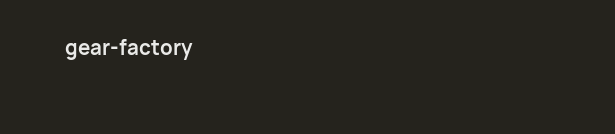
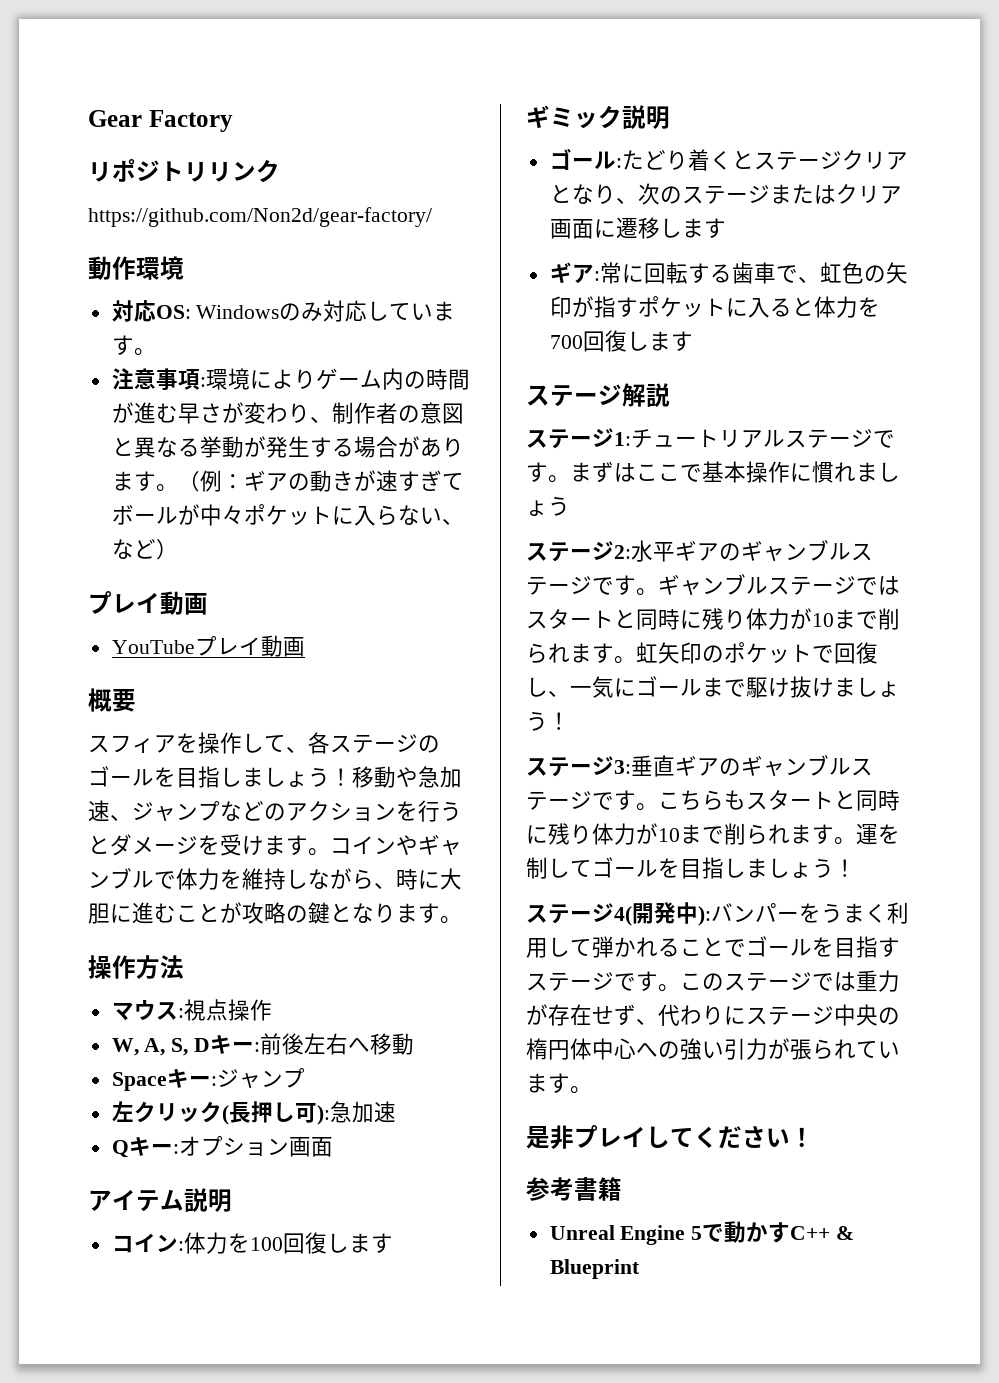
[65,39,193,60] gear-factory -> [88,110,233,132] [88,159,280,183] [88,207,432,227] [88,256,184,280] [111,300,456,322] [111,335,156,356] [111,368,470,390] [111,402,464,424] [111,436,464,458] [111,470,464,492] [111,504,464,526] [111,539,178,560] [88,591,208,615] [111,635,305,657] [88,688,136,712] [88,732,440,754] [88,766,462,788] [88,800,462,822] [88,834,462,856] [88,868,462,890] [88,902,462,924] [88,955,184,979] [111,999,272,1021] [111,1033,415,1056] [111,1068,305,1091] [111,1101,396,1125] [111,1136,333,1158] [88,1188,232,1212] [111,1232,393,1254] [526,105,670,129] [549,148,908,171] [549,183,902,205] [549,217,726,239] [549,262,908,284] [549,296,880,318] [549,330,693,352] [526,383,670,407] [526,428,895,449] [526,461,900,483] [526,496,570,516] [526,540,873,562] [526,574,900,596] [526,608,900,630] [526,642,878,664] [526,676,900,698] [526,711,570,731] [526,755,873,777] [526,789,900,811] [526,823,900,845] [526,857,856,879] [526,902,909,926] [526,936,900,958] [526,970,900,992] [526,1004,900,1026] [526,1038,900,1060] [526,1073,592,1094] [526,1125,814,1150] [526,1177,622,1201] [549,1221,855,1245] [549,1259,640,1279] Gear Factory // リポジトリリンク // https://github.com/Non2d/gear-factory/ // 動作環境 // 対応OS: Windowsのみ対応しています。 // 注意事項:環境によりゲーム内の時間が進む早さが変わり、制作者の意図と異なる挙動が発生する場合があります。（例：ギアの動きが速すぎてボールが中々ポケットに入らない、など） // プレイ動画 // YouTubeプレイ動画 // 概要 // スフィアを操作して、各ステージのゴールを目指しましょう！移動や急加速、ジャンプなどのアクションを行うとダメージを受けます。コインやギャンブルで体力を維持しながら、時に大胆に進むことが攻略の鍵となります。 // 操作方法 // マウス:視点操作 // W, A, S, Dキー:前後左右へ移動 // Spaceキー:ジャンプ // 左クリック(長押し可):急加速 // Qキー:オプション画面 // アイテム説明 // コイン:体力を100回復します // ギミック説明 // ゴール:たどり着くとステージクリアとなり、次のステージまたはクリア画面に遷移します // ギア:常に回転する歯車で、虹色の矢印が指すポケットに入ると体力を700回復します // ステージ解説 // ステージ1:チュートリアルステージです。まずはここで基本操作に慣れましょう // ステージ2:水平ギアのギャンブルステージです。ギャンブルステージではスタートと同時に残り体力が10まで削られます。虹矢印のポケットで回復し、一気にゴールまで駆け抜けましょう！ // ステージ3:垂直ギアのギャンブルステージです。こちらもスタートと同時に残り体力が10まで削られます。運を制してゴールを目指しましょう！ // ステージ4(開発中):バンパーをうまく利用して弾かれることでゴールを目指すステージです。このステージでは重力が存在せず、代わりにステージ中央の楕円体中心への強い引力が張られています。 // 是非プレイしてください！ // 参考書籍 // Unreal Engine 5で動かすC++ & Blueprint

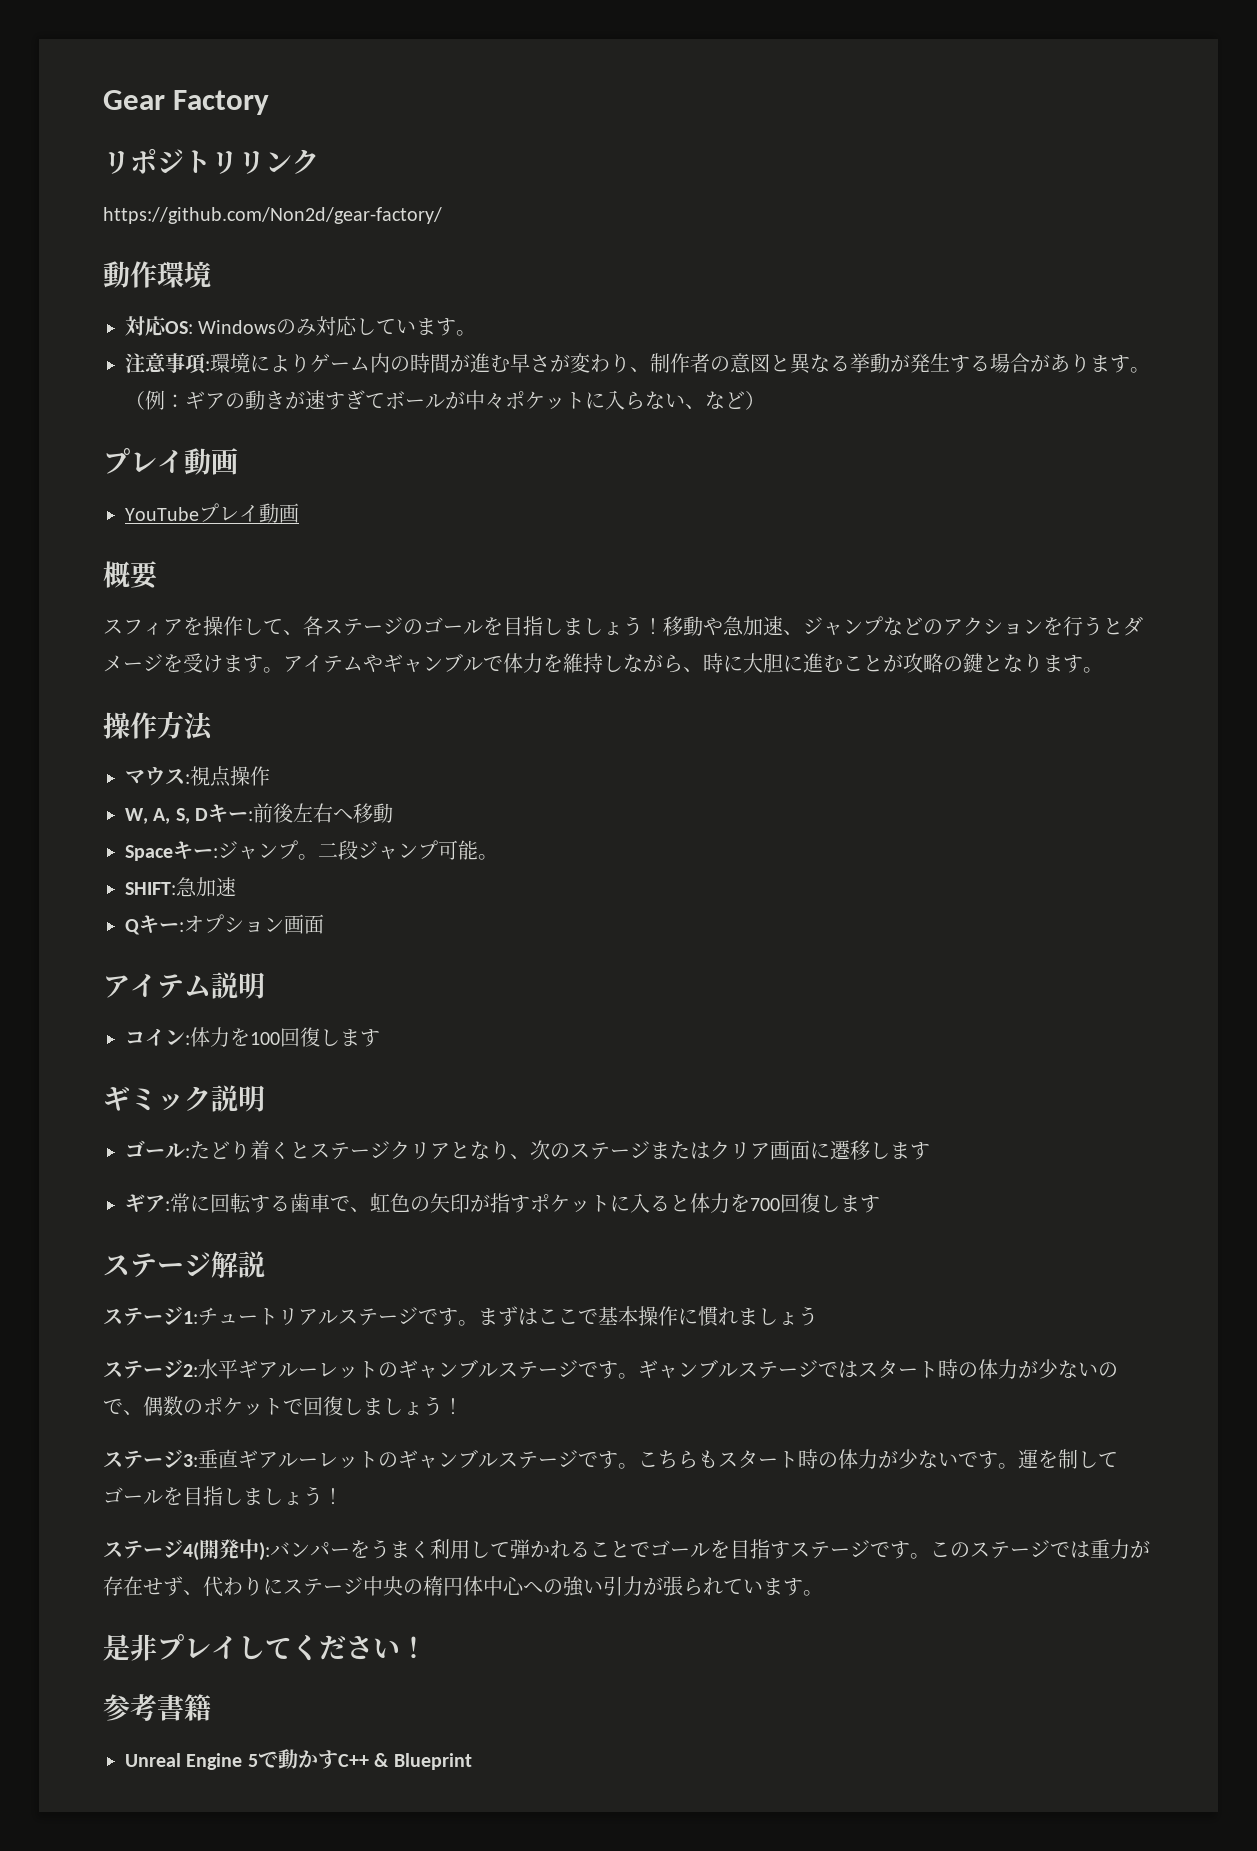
[330,836,396,855] コイン -> [283,655,363,673] アイテム
[111,1101,330,1125] // 左クリック(長押し可): -> [298,840,498,860] [125,882,176,895] 。二段ジャンプ可能。 // SHIFT:
(719, 552) none -> [278,1361,378,1379] ルーレット
[614,608,900,630] [526,642,702,664] と同時に残り体力が10まで削られます。虹矢印 -> [938,1359,1118,1379] [103,1396,183,1416] 時の体力が少ないので、偶数
[548,676,834,698] 、一気にゴールまで駆け抜け -> (363, 1406) none
(719, 767) none -> [278,1451,378,1469] ルーレット
[834,789,900,811] [526,823,812,845] と同時に残り体力が10まで削られま -> [798,1449,978,1469] 時の体力が少ないで

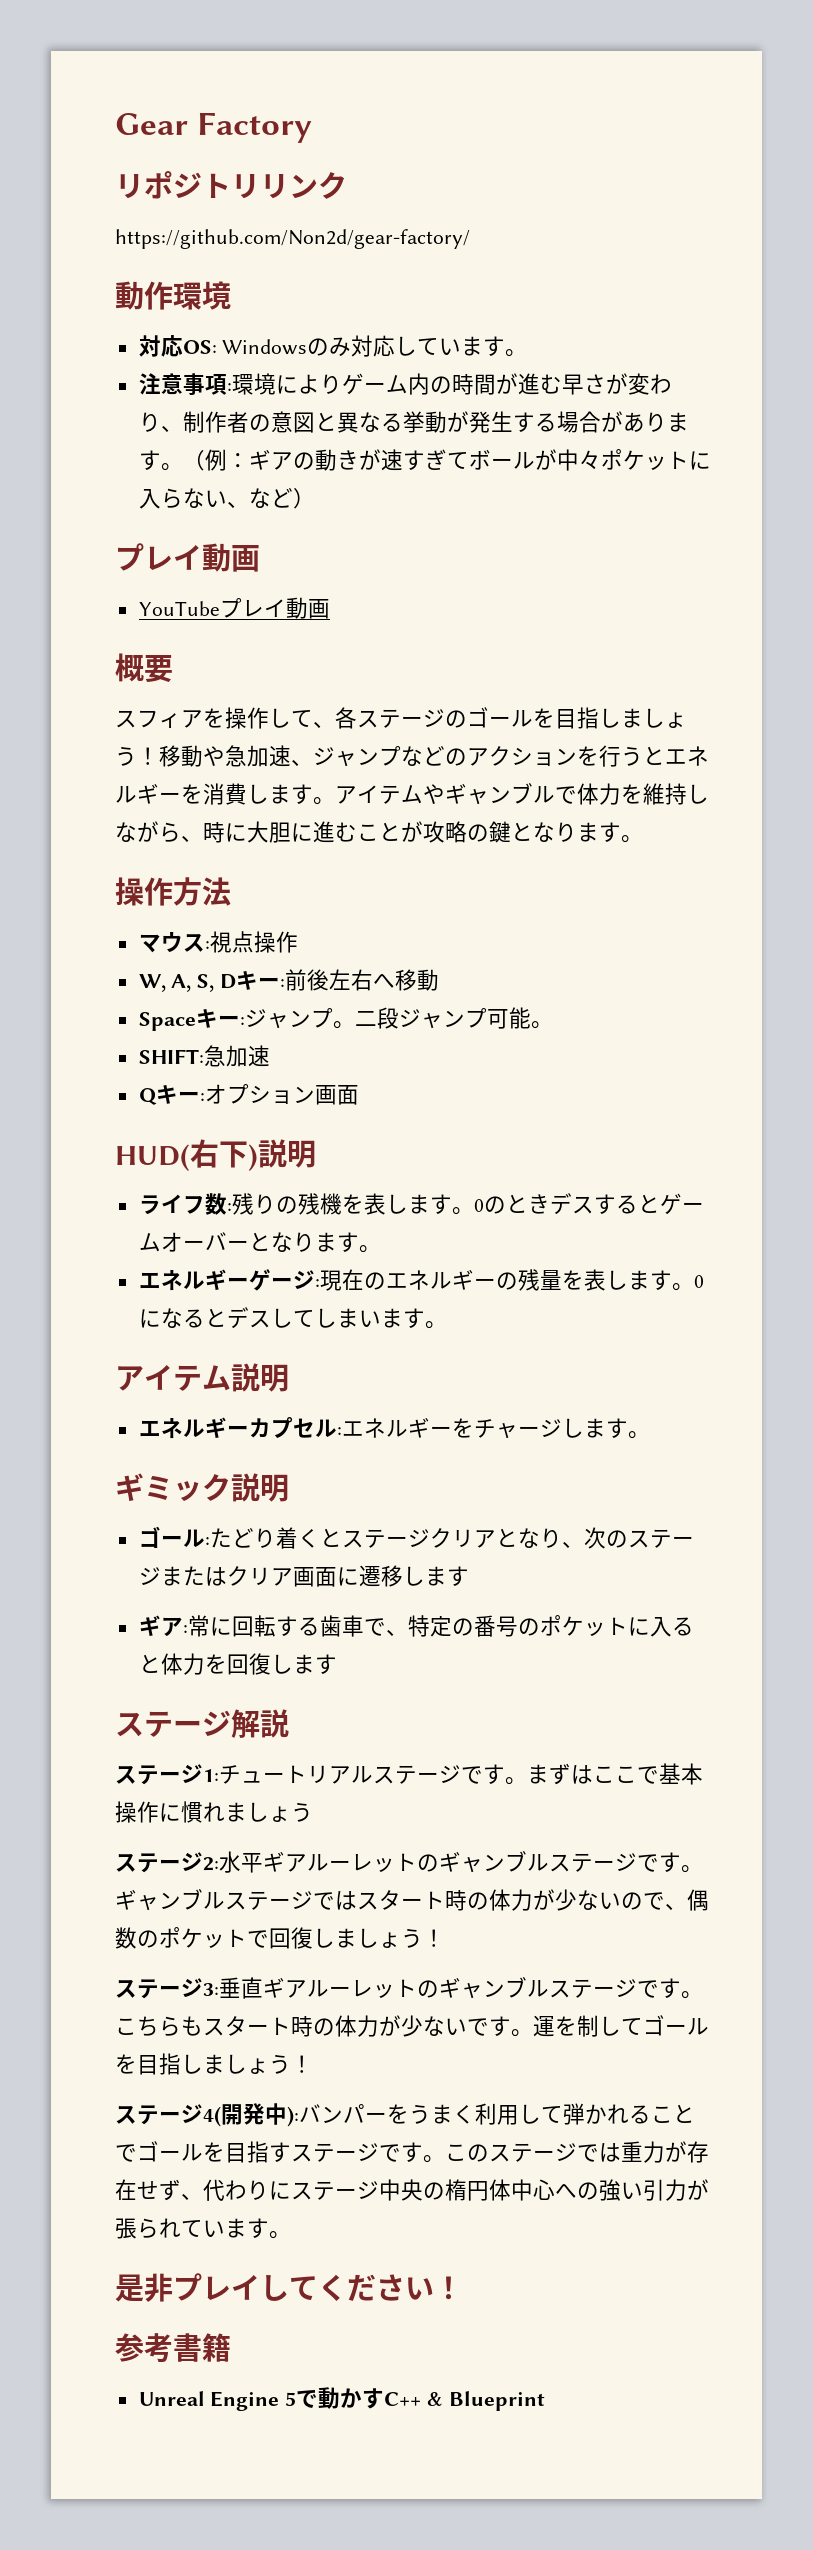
[1123,616,1143,636] [103,653,223,673] ダメージを受け -> [665,746,709,766] [115,783,269,805] エネルギーを消費し
[103,972,265,999] [125,1027,380,1047] アイテム説明 // コイン:体力を100回復します -> [115,1139,316,1171] [138,1193,704,1215] [138,1232,381,1253] [138,1269,704,1291] [138,1307,447,1329] [115,1363,289,1392] [138,1417,650,1439] HUD(右下)説明 // ライフ数:残りの残機を表します。0のときデスするとゲームオーバーとなります。 // エネルギーゲージ:現在のエネルギーの残量を表します。0になるとデスしてしまいます。 // アイテム説明 // エネルギーカプセル:エネルギーをチャージします。
[370,1193,530,1213] 虹色の矢印が指す -> [407,1615,540,1637] 特定の番号の
[750,1198,780,1211] 700 -> (227, 1664) none

